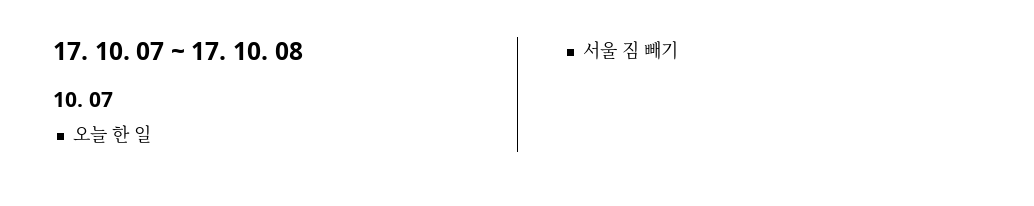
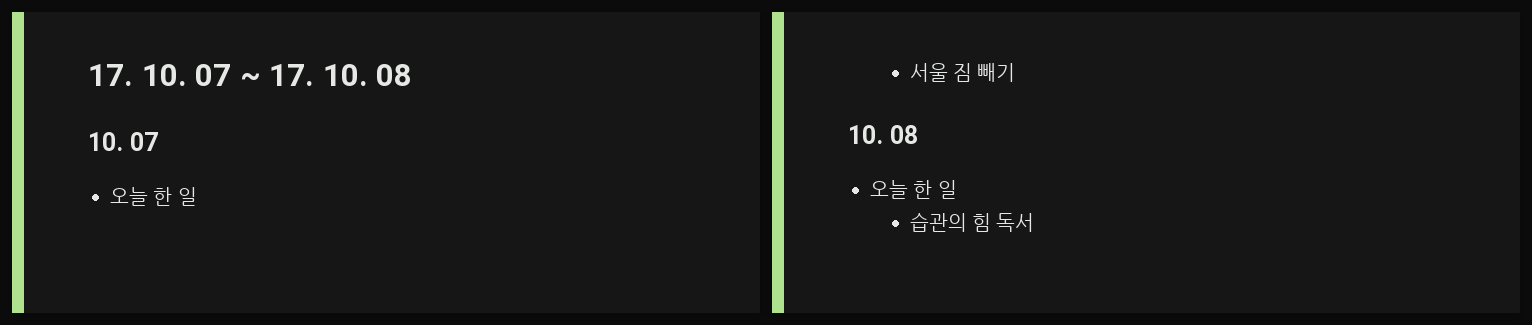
(678, 50) none -> [848,125,918,144] [870,180,957,199] [909,212,1035,232] // 10. 08 // 오늘 한 일 // 습관의 힘 독서

